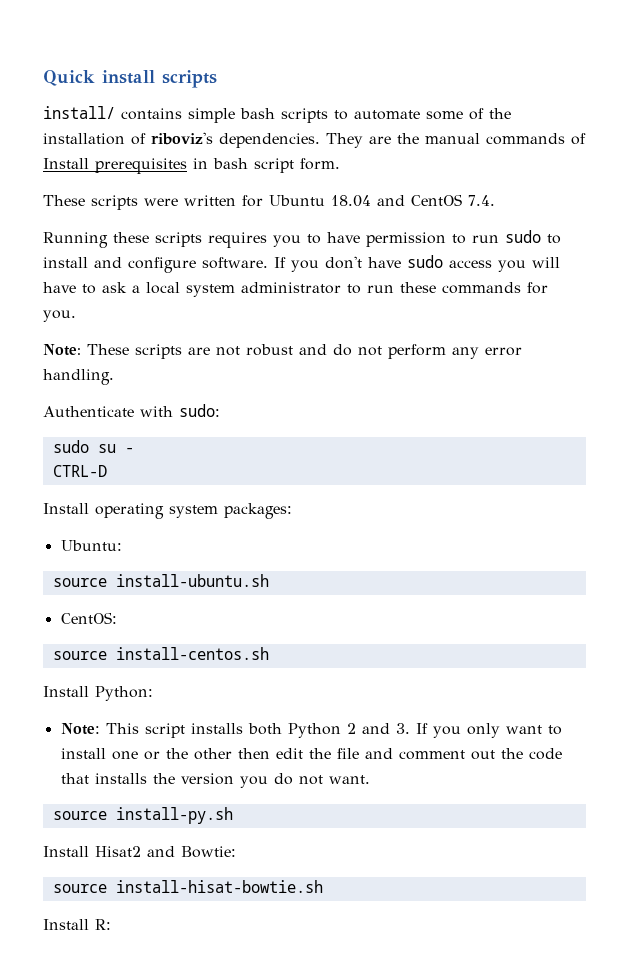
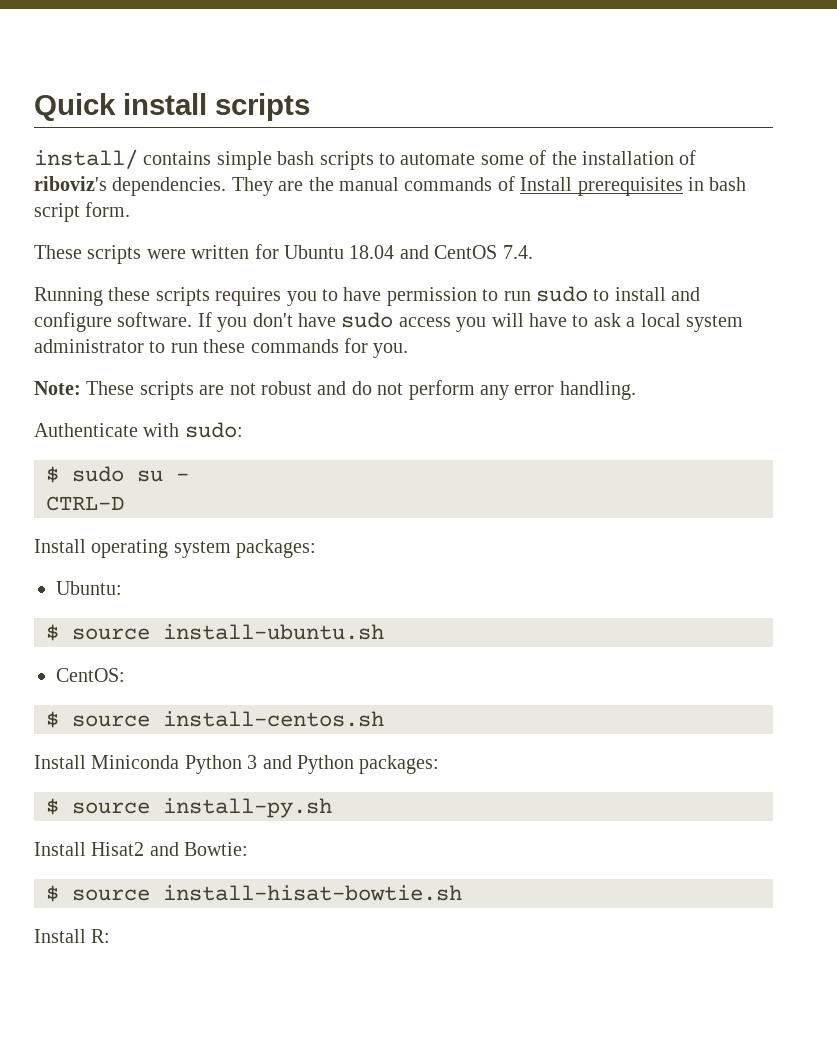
(220, 410) none -> [46,466,59,483] $
(122, 545) none -> [46,624,59,641] $
(117, 618) none -> [46,711,59,728] $
[95,686,153,701] [60,723,562,738] [60,748,562,760] [60,773,370,788] Python: // Note: This script installs both Python 2 and 3. If you only want to install one or the other then edit the file and comment out the code that installs the version you do not want. // -> [91,755,440,774] [46,798,59,815] Miniconda Python 3 and Python packages: // $
(236, 852) none -> [46,885,59,902] $

